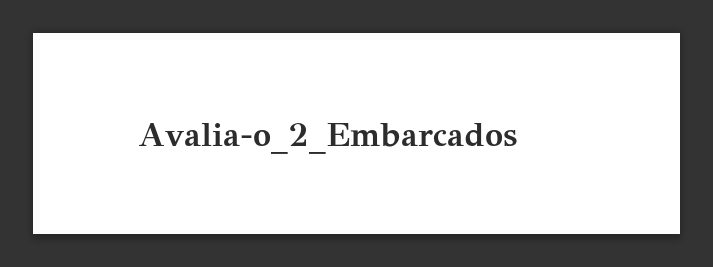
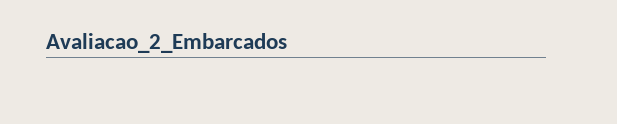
[138,123,517,154] Avalia-o_2_Embarcados -> [46,33,287,53] Avaliacao_2_Embarcados

